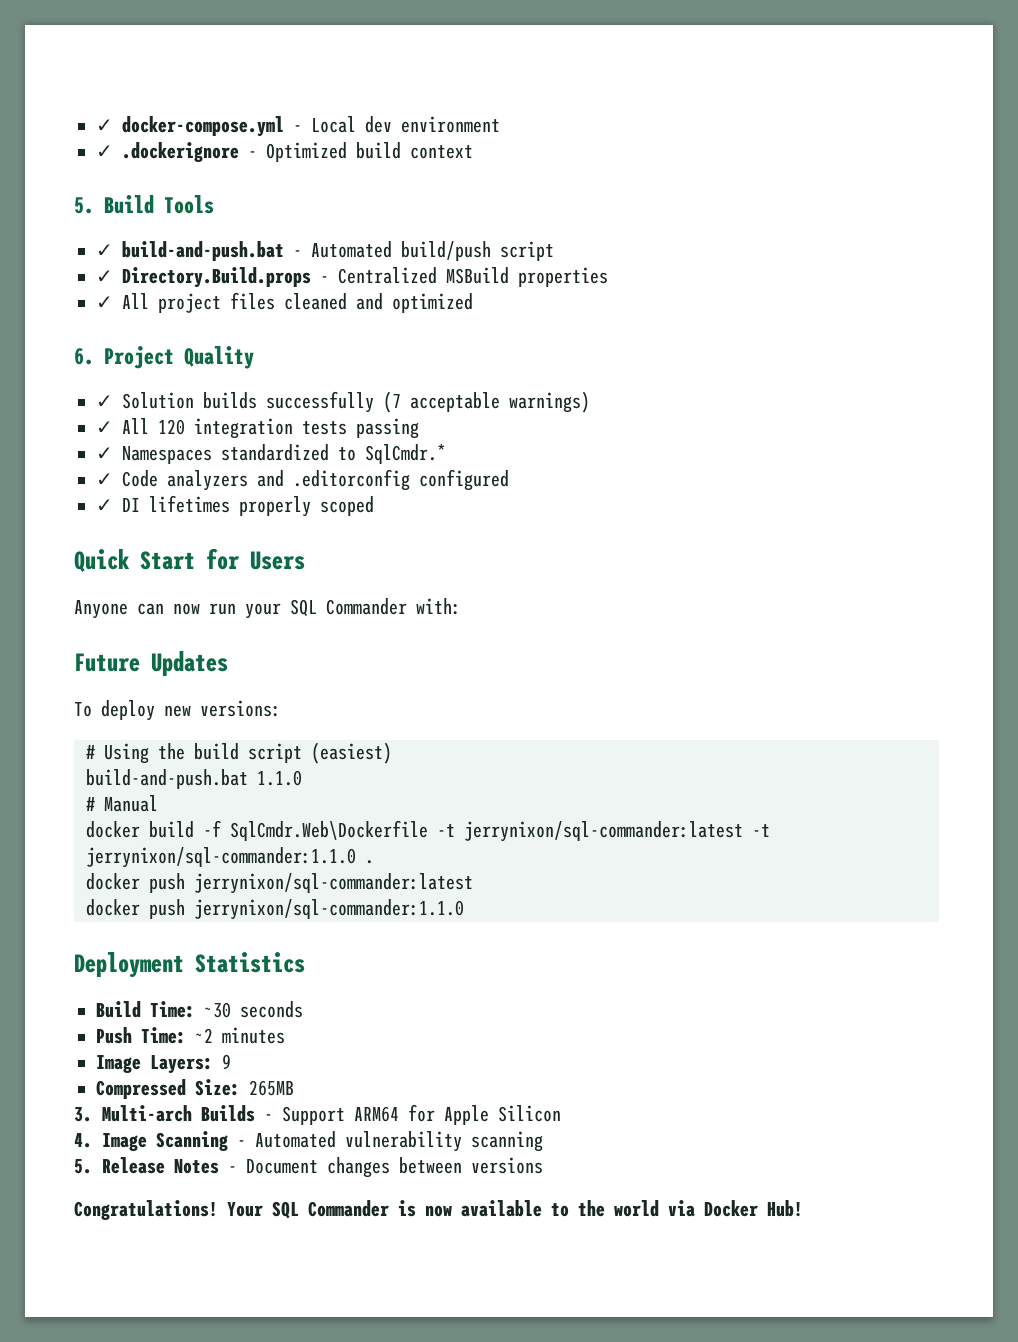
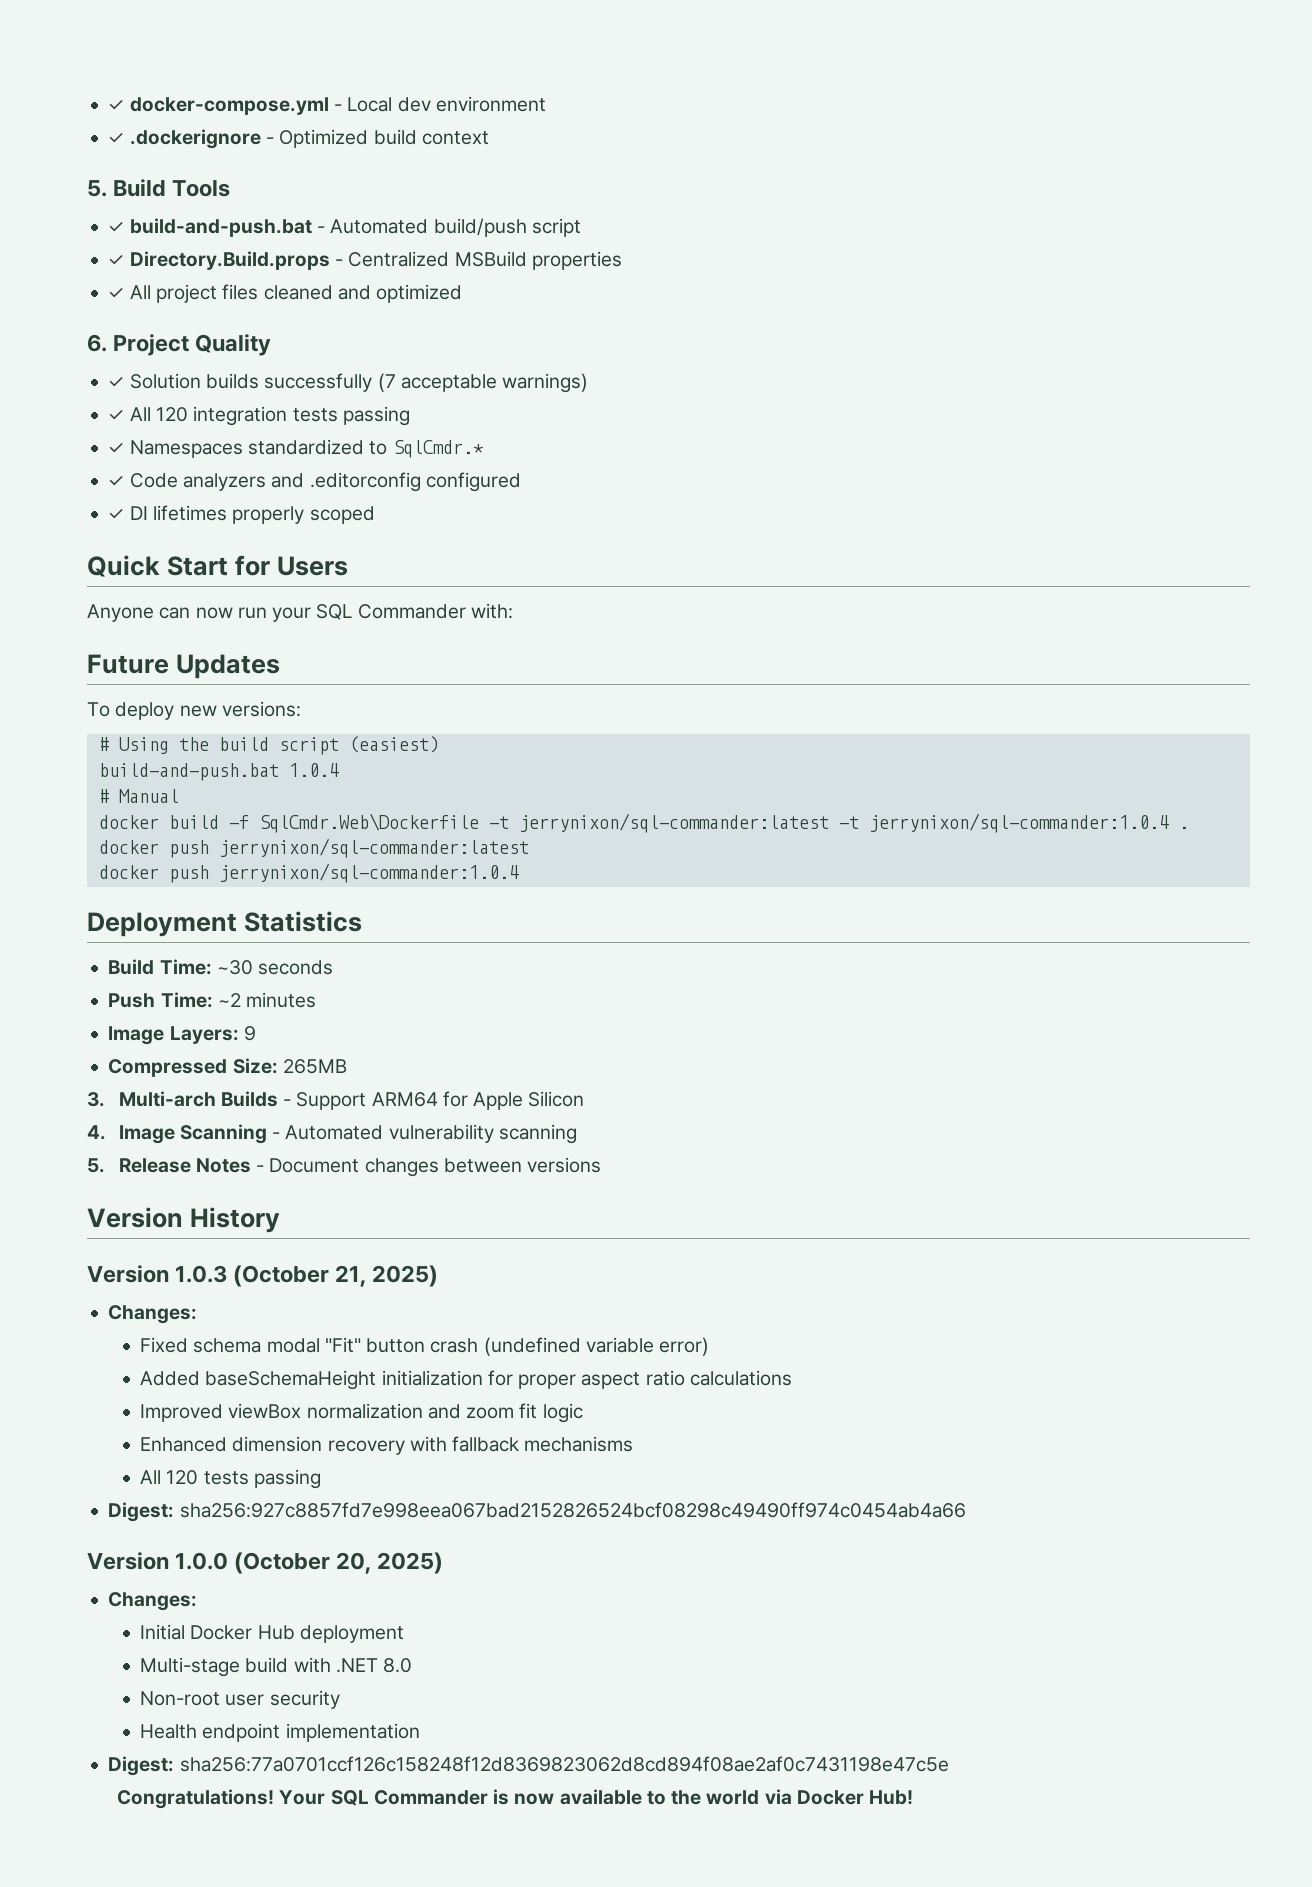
[257,770,302,786] 1.1.0 -> [288,763,339,777] 1.0.4
[86,847,356,868] jerrynixon/sql-commander:1.1.0 -> [868,813,1169,833] jerrynixon/sql-commander:1.0.4
[194,899,464,920] jerrynixon/sql-commander:1.1.0 -> [218,863,519,883] jerrynixon/sql-commander:1.0.4
(543, 1165) none -> [87,1207,281,1233] [87,1265,439,1287] [108,1305,198,1324] [140,1337,710,1356] [140,1370,792,1390] [140,1403,583,1423] [140,1436,634,1455] [140,1469,321,1489] [108,1502,966,1522] [87,1552,444,1574] [108,1592,198,1611] [140,1624,404,1643] [140,1657,413,1677] [140,1690,340,1709] [140,1723,420,1742] [108,1756,949,1776] // Version History // Version 1.0.3 (October 21, 2025) // Changes: // Fixed schema modal "Fit" button crash (undefined variable error) // Added baseSchemaHeight initialization for proper aspect ratio calculations // Improved viewBox normalization and zoom fit logic // Enhanced dimension recovery with fallback mechanisms // All 120 tests passing // Digest: sha256:927c8857fd7e998eea067bad2152826524bcf08298c49490ff974c0454ab4a66 // Version 1.0.0 (October 20, 2025) // Changes: // Initial Docker Hub deployment // Multi-stage build with .NET 8.0 // Non-root user security // Health endpoint implementation // Digest: sha256:77a0701ccf126c158248f12d8369823062d8cd894f08ae2af0c7431198e47c5e

